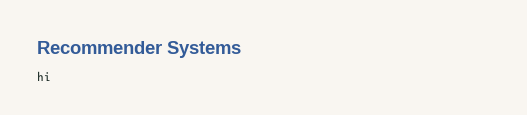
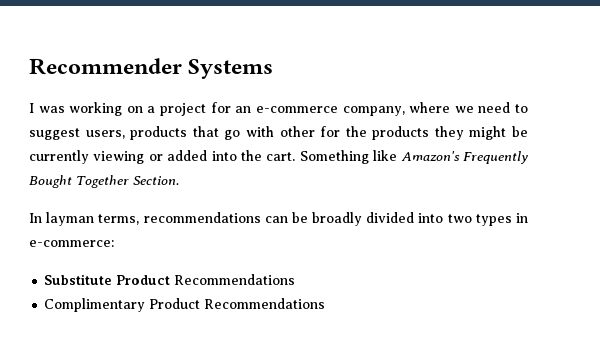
[37,71,51,81] hi -> [29,102,529,116] [29,126,528,140] [29,150,528,164] [29,175,179,188] [29,212,528,226] [29,240,114,247] [44,274,296,285] [44,298,326,312] I was working on a project for an e-commerce company, where we need to suggest users, products that go with other for the products they might be currently viewing or added into the cart. Something like Amazon's Frequently Bought Together Section. // In layman terms, recommendations can be broadly divided into two types in e-commerce: // Substitute Product Recommendations // Complimentary Product Recommendations

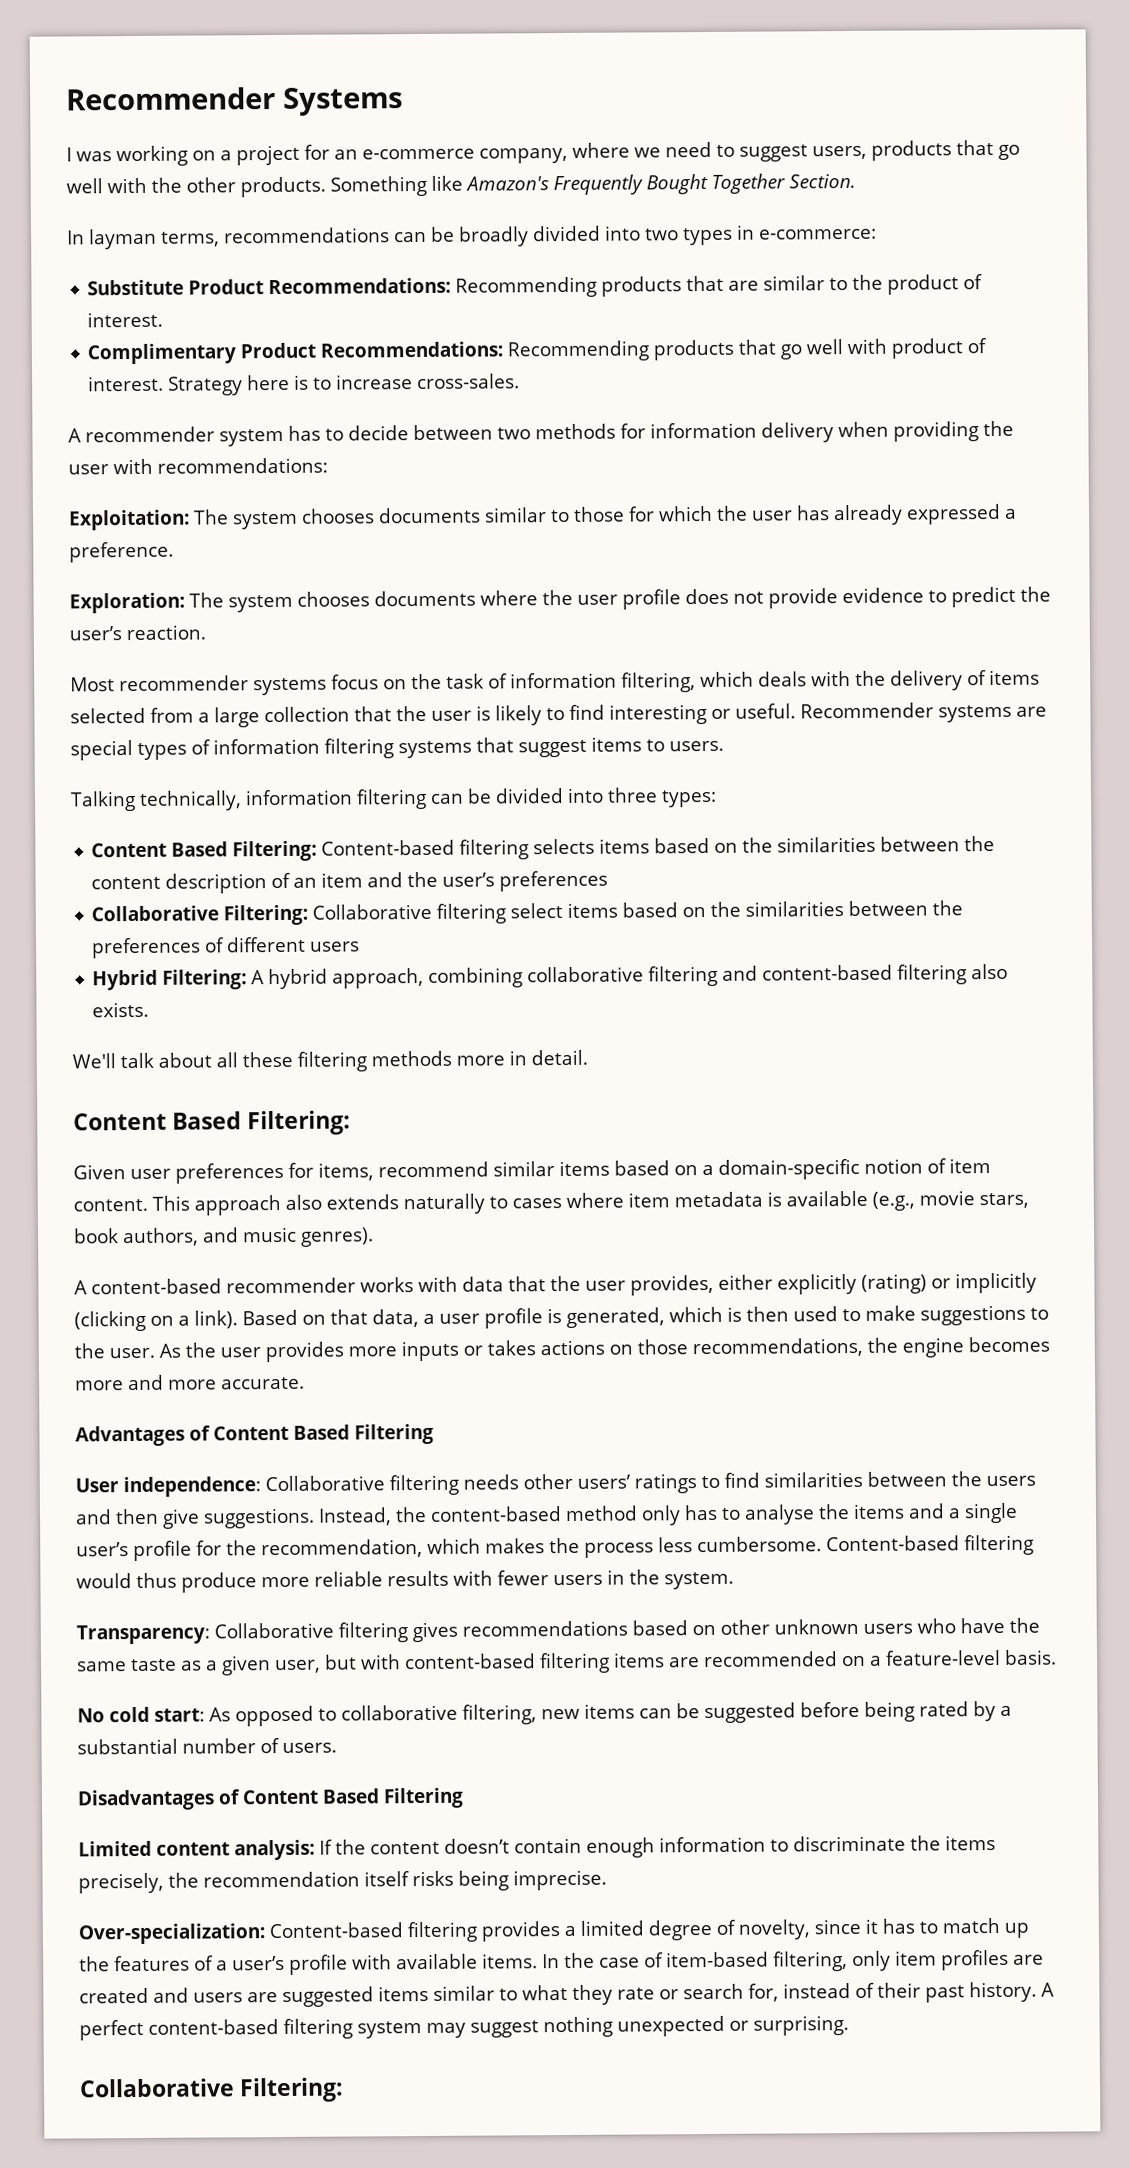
[245,126,528,140] [29,150,296,164] with other for the products they might be currently viewing or added into the cart. -> [66,176,326,198] well with the other products.
[174,274,296,285] [44,298,326,312] Recommendations // Complimentary Product Recommendations -> [268,274,984,298] [87,311,164,328] [87,338,988,365] [88,373,521,396] [68,420,1014,447] [68,457,328,475] [68,503,1017,531] [69,541,174,563] [69,586,1051,614] [69,624,207,641] [70,669,1040,696] [70,702,1047,728] [70,736,724,761] [70,787,717,812] [91,835,996,862] [91,870,609,894] [91,900,964,926] [91,936,361,959] [92,963,1009,991] [92,1001,150,1018] [72,1049,588,1072] [73,1110,352,1136] [73,1158,991,1184] [73,1190,1029,1216] [73,1226,374,1247] [74,1272,1037,1296] [74,1304,1049,1332] [74,1336,1050,1363] [75,1374,305,1391] [75,1423,434,1447] [75,1471,1036,1498] [75,1502,1018,1529] [76,1534,1035,1562] [76,1569,734,1593] [76,1617,1040,1645] [77,1649,1057,1676] [77,1701,1012,1727] [77,1738,337,1755] [77,1787,464,1811] [78,1835,996,1861] [78,1869,607,1894] [78,1917,1029,1945] [79,1949,1045,1975] [79,1981,1055,2007] [79,2015,849,2041] [79,2077,345,2103] Recommendations: Recommending products that are similar to the product of interest. // Complimentary Product Recommendations: Recommending products that go well with product of interest. Strategy here is to increase cross-sales. // A recommender system has to decide between two methods for information delivery when providing the user with recommendations: // Exploitation: The system chooses documents similar to those for which the user has already expressed a preference. // Exploration: The system chooses documents where the user profile does not provide evidence to predict the user’s reaction. // Most recommender systems focus on the task of information filtering, which deals with the delivery of items selected from a large collection that the user is likely to find interesting or useful. Recommender systems are special types of information filtering systems that suggest items to users. // Talking technically, information filtering can be divided into three types: // Content Based Filtering: Content-based filtering selects items based on the similarities between the content description of an item and the user’s preferences // Collaborative Filtering: Collaborative filtering select items based on the similarities between the preferences of different users // Hybrid Filtering: A hybrid approach, combining collaborative filtering and content-based filtering also exists. // We'll talk about all these filtering methods more in detail. // Content Based Filtering: // Given user preferences for items, recommend similar items based on a domain-specific notion of item content. This approach also extends naturally to cases where item metadata is available (e.g., movie stars, book authors, and music genres). // A content-based recommender works with data that the user provides, either explicitly (rating) or implicitly (clicking on a link). Based on that data, a user profile is generated, which is then used to make suggestions to the user. As the user provides more inputs or takes actions on those recommendations, the engine becomes more and more accurate. // Advantages of Content Based Filtering // User independence: Collaborative filtering needs other users’ ratings to find similarities between the users and then give suggestions. Instead, the content-based method only has to analyse the items and a single user’s profile for the recommendation, which makes the process less cumbersome. Content-based filtering would thus produce more reliable results with fewer users in the system. // Transparency: Collaborative filtering gives recommendations based on other unknown users who have the same taste as a given user, but with content-based filtering items are recommended on a feature-level basis. // No cold start: As opposed to collaborative filtering, new items can be suggested before being rated by a substantial number of users. // Disadvantages of Content Based Filtering // Limited content analysis: If the content doesn’t contain enough information to discriminate the items precisely, the recommendation itself risks being imprecise. // Over-specialization: Content-based filtering provides a limited degree of novelty, since it has to match up the features of a user’s profile with available items. In the case of item-based filtering, only item profiles are created and users are suggested items similar to what they rate or search for, instead of their past history. A perfect content-based filtering system may suggest nothing unexpected or surprising. // Collaborative Filtering:

